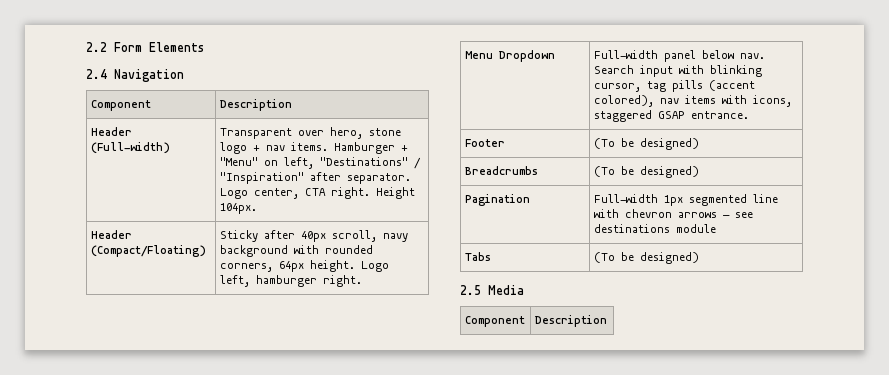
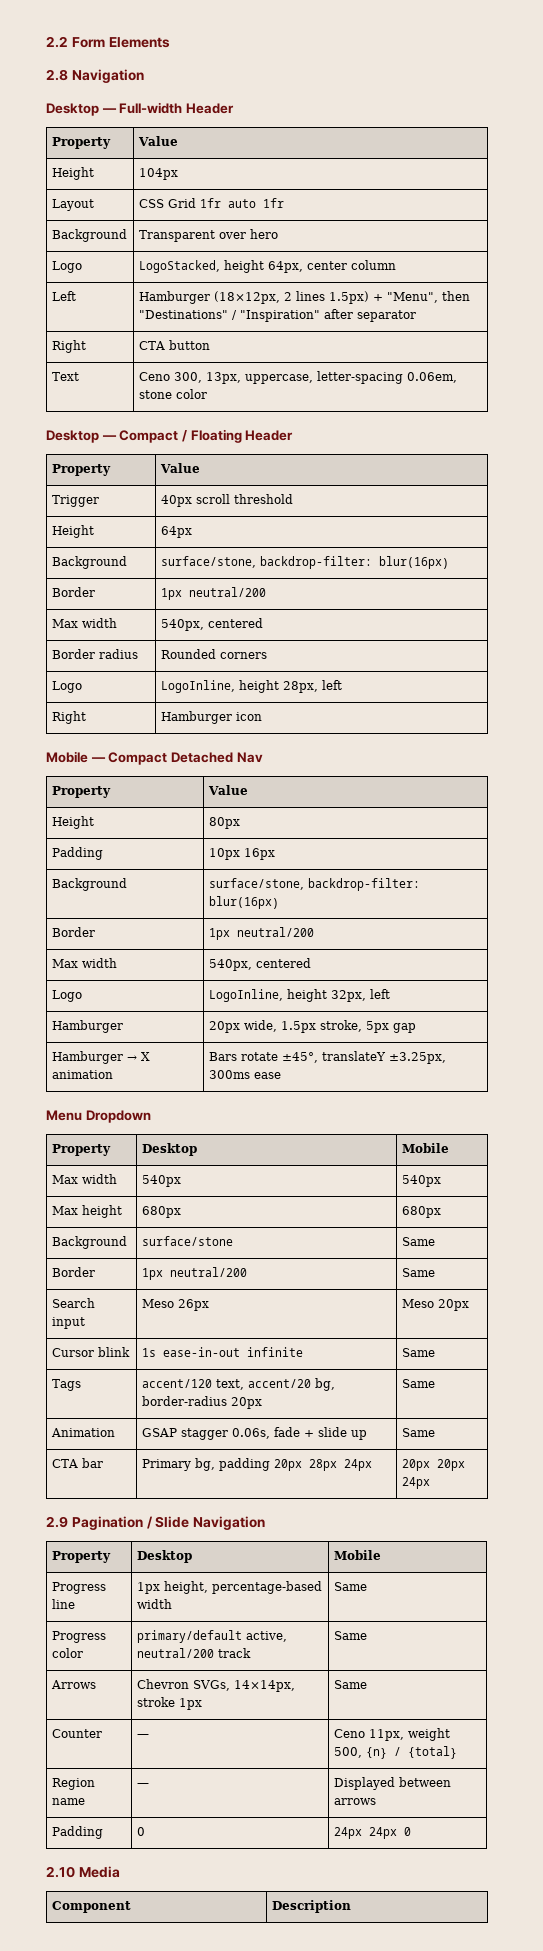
[86,69,184,82] [90,100,151,111] [219,99,292,111] [90,127,132,136] [90,142,170,154] [219,127,401,139] [219,142,408,154] [219,157,421,169] [219,172,411,184] [219,187,415,199] [219,203,257,214] [90,230,132,239] [90,245,206,257] [219,230,408,242] [219,245,373,257] [219,260,389,272] [219,275,362,287] [464,50,555,62] [593,50,765,62] [593,65,762,77] [593,80,755,92] [593,95,792,107] [593,110,749,122] [464,139,505,147] [593,138,699,150] [464,166,538,175] [593,166,699,178] [464,194,530,206] [593,194,778,206] [593,209,753,218] [593,224,716,233] [464,252,491,261] [593,252,699,264] [460,285,481,295] 2.4 Navigation // Component | Description // Header (Full-width) | Transparent over hero, stone logo + nav items. Hamburger + "Menu" on left, "Destinations" / "Inspiration" after separator. Logo center, CTA right. Height 104px. // Header (Compact/Floating) | Sticky after 40px scroll, navy background with rounded corners, 64px height. Logo left, hamburger right. // Menu Dropdown | Full-width panel below nav. Search input with blinking cursor, tag pills (accent colored), nav items with icons, staggered GSAP entrance. // Footer | (To be designed) // Breadcrumbs | (To be designed) // Pagination | Full-width 1px segmented line with chevron arrows — see destinations module // Tabs | (To be designed) // 2.5 -> [46,69,144,83] [46,102,234,116] [51,137,111,149] [137,136,178,146] [51,167,94,180] [138,168,178,180] [51,199,94,211] [138,198,284,208] [51,229,127,242] [138,229,278,242] [51,261,82,273] [138,260,396,273] [51,291,76,301] [138,291,470,304] [138,309,416,322] [51,340,86,353] [138,340,210,350] [51,372,79,381] [138,371,457,384] [138,389,207,399] [46,429,294,443] [51,464,111,476] [159,463,200,473] [51,495,99,507] [160,494,293,507] [51,525,94,538] [160,526,192,538] [51,556,127,569] [160,556,449,569] [51,587,95,597] [160,587,266,600] [51,618,117,628] [160,618,263,631] [51,649,138,659] [160,649,267,659] [51,681,82,693] [160,680,342,693] [51,711,86,724] [160,711,262,724] [46,751,263,765] [51,786,111,798] [207,785,248,795] [51,816,94,829] [208,817,240,829] [51,847,103,860] [208,848,275,860] [51,878,127,891] [208,878,420,891] [208,896,279,909] [51,927,95,937] [208,927,314,940] [51,958,117,968] [208,958,311,971] [51,990,82,1002] [208,989,390,1002] [51,1020,123,1033] [208,1020,416,1033] [51,1051,150,1064] [51,1070,113,1079] [208,1051,446,1064] [208,1070,281,1079] [46,1110,151,1123] [51,1144,111,1156] [141,1143,197,1156] [401,1143,449,1153] [51,1174,117,1184] [141,1175,181,1187] [401,1175,441,1187] [51,1205,122,1218] [141,1206,181,1218] [401,1206,441,1218] [51,1236,127,1249] [141,1236,233,1246] [401,1237,435,1246] [51,1267,95,1277] [141,1267,247,1280] [401,1268,435,1277] [51,1298,95,1308] [51,1317,85,1329] [141,1299,209,1311] [401,1299,469,1311] [51,1347,130,1357] [141,1347,303,1357] [401,1348,435,1357] [51,1379,81,1391] [141,1378,335,1391] [141,1396,262,1409] [401,1379,435,1388] [50,1428,115,1437] [141,1427,367,1440] [401,1428,435,1437] [51,1458,103,1468] [141,1458,372,1471] [401,1459,465,1471] [401,1477,430,1489] [46,1516,266,1530] [51,1551,111,1563] [136,1550,192,1563] [333,1550,381,1560] [51,1582,106,1594] [51,1599,75,1609] [136,1581,322,1594] [136,1599,172,1609] [333,1582,367,1591] [51,1631,106,1643] [51,1648,83,1658] [136,1630,287,1643] [136,1648,251,1658] [333,1631,367,1640] [50,1680,96,1689] [136,1679,295,1692] [136,1697,202,1710] [333,1680,367,1689] [51,1729,102,1738] [136,1734,149,1738] [333,1728,450,1741] [333,1746,457,1759] [51,1778,95,1790] [51,1798,85,1805] [136,1783,149,1787] [333,1777,451,1790] [333,1798,376,1805] [51,1826,103,1839] [136,1827,145,1836] [333,1827,411,1839] [46,1866,75,1878] 2.8 Navigation // Desktop — Full-width Header // Property | Value // Height | 104px // Layout | CSS Grid 1fr auto 1fr // Background | Transparent over hero // Logo | LogoStacked, height 64px, center column // Left | Hamburger (18×12px, 2 lines 1.5px) + "Menu", then "Destinations" / "Inspiration" after separator // Right | CTA button // Text | Ceno 300, 13px, uppercase, letter-spacing 0.06em, stone color // Desktop — Compact / Floating Header // Property | Value // Trigger | 40px scroll threshold // Height | 64px // Background | surface/stone, backdrop-filter: blur(16px) // Border | 1px neutral/200 // Max width | 540px, centered // Border radius | Rounded corners // Logo | LogoInline, height 28px, left // Right | Hamburger icon // Mobile — Compact Detached Nav // Property | Value // Height | 80px // Padding | 10px 16px // Background | surface/stone, backdrop-filter: blur(16px) // Border | 1px neutral/200 // Max width | 540px, centered // Logo | LogoInline, height 32px, left // Hamburger | 20px wide, 1.5px stroke, 5px gap // Hamburger → X animation | Bars rotate ±45°, translateY ±3.25px, 300ms ease // Menu Dropdown // Property | Desktop | Mobile // Max width | 540px | 540px // Max height | 680px | 680px // Background | surface/stone | Same // Border | 1px neutral/200 | Same // Search input | Meso 26px | Meso 20px // Cursor blink | 1s ease-in-out infinite | Same // Tags | accent/120 text, accent/20 bg, border-radius 20px | Same // Animation | GSAP stagger 0.06s, fade + slide up | Same // CTA bar | Primary bg, padding 20px 28px 24px | 20px 20px 24px // 2.9 Pagination / Slide Navigation // Property | Desktop | Mobile // Progress line | 1px height, percentage-based width | Same // Progress color | primary/default active, neutral/200 track | Same // Arrows | Chevron SVGs, 14×14px, stroke 1px | Same // Counter | — | Ceno 11px, weight 500, {n} / {total} // Region name | — | Displayed between arrows // Padding | 0 | 24px 24px 0 // 2.10

